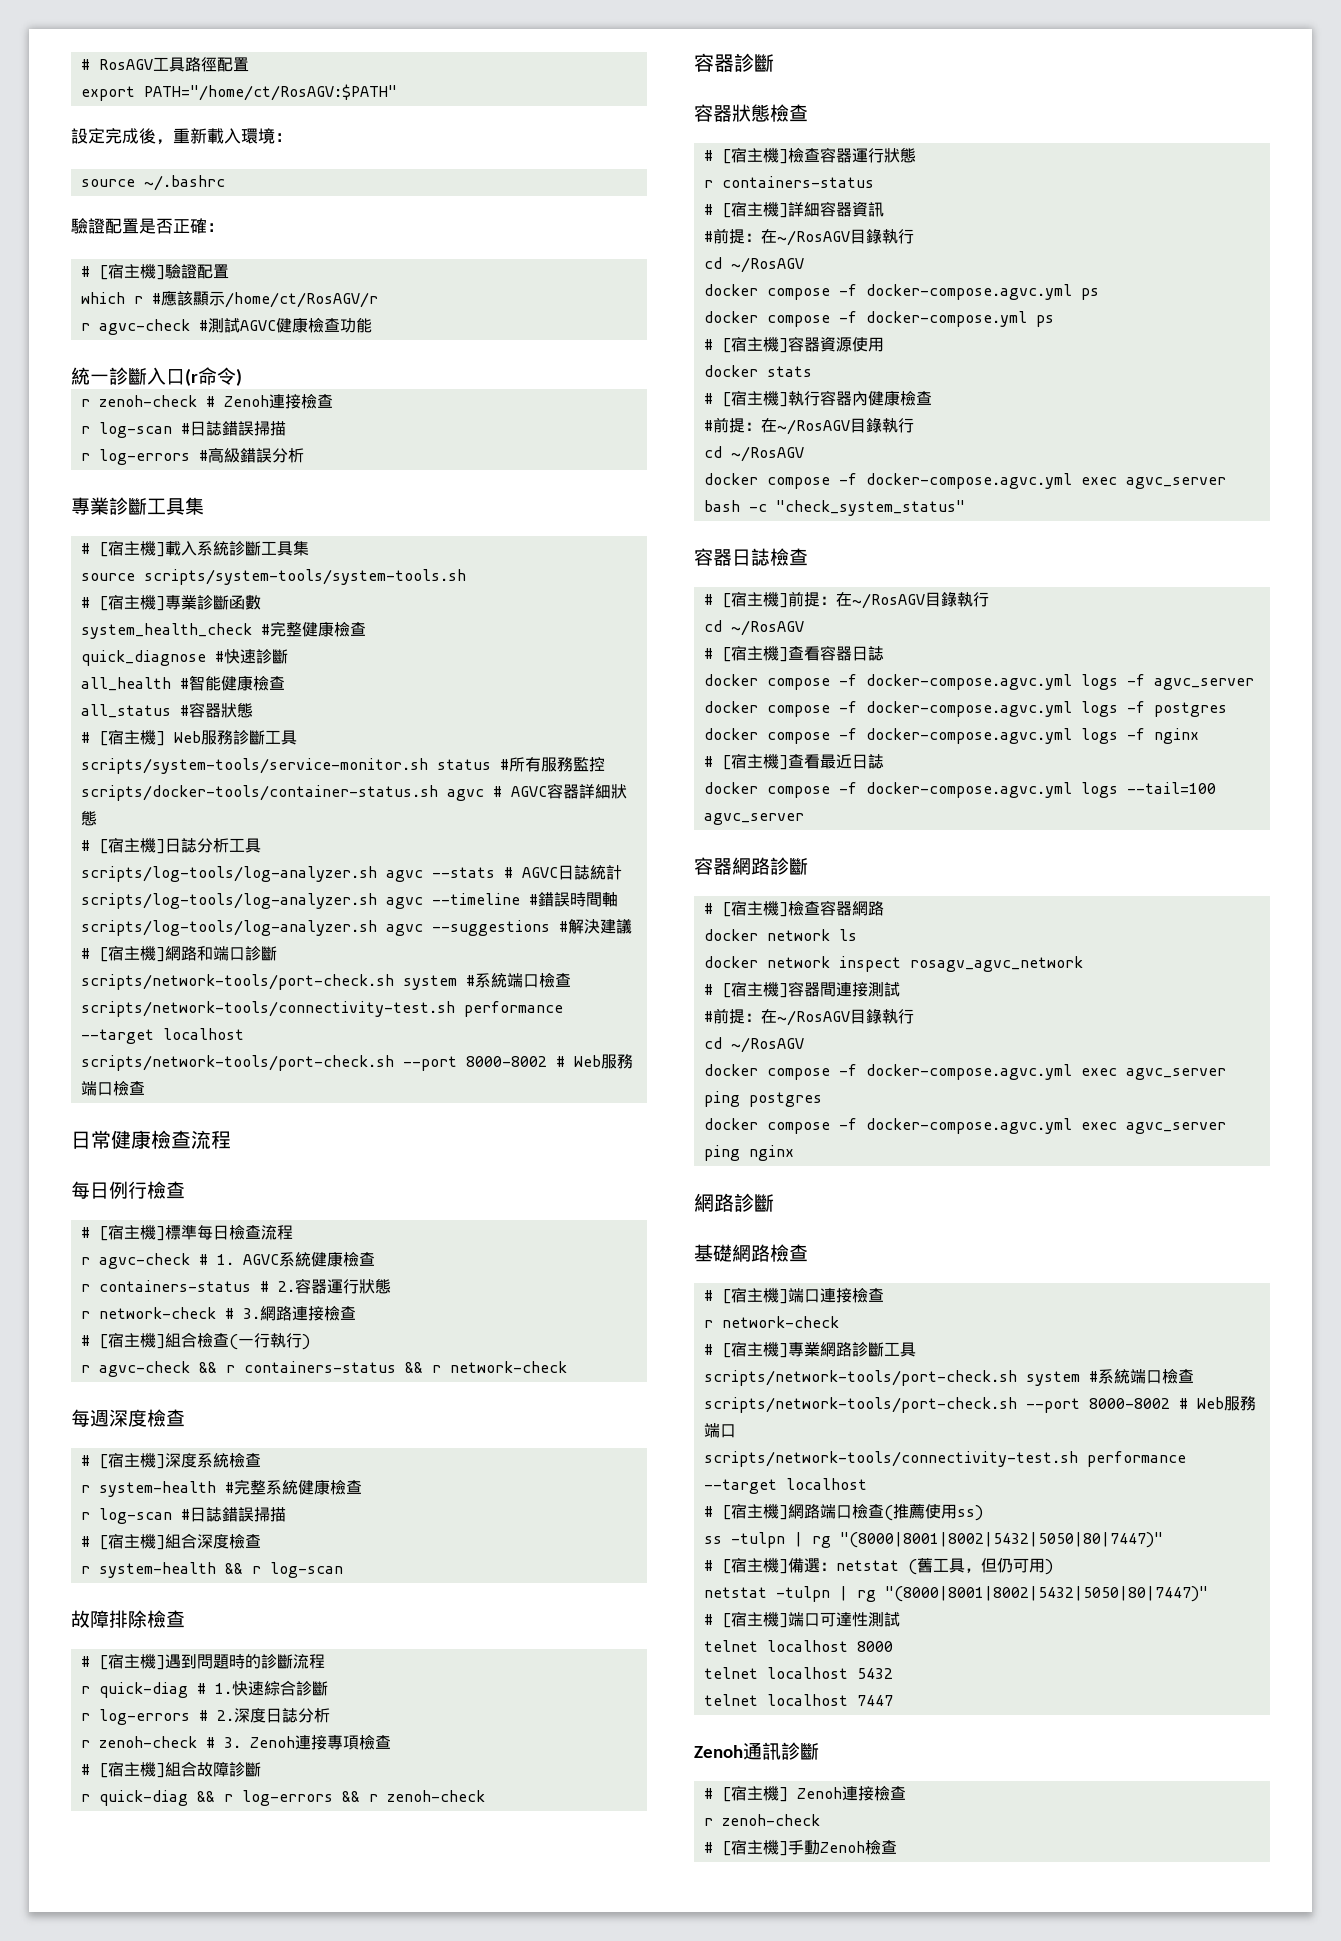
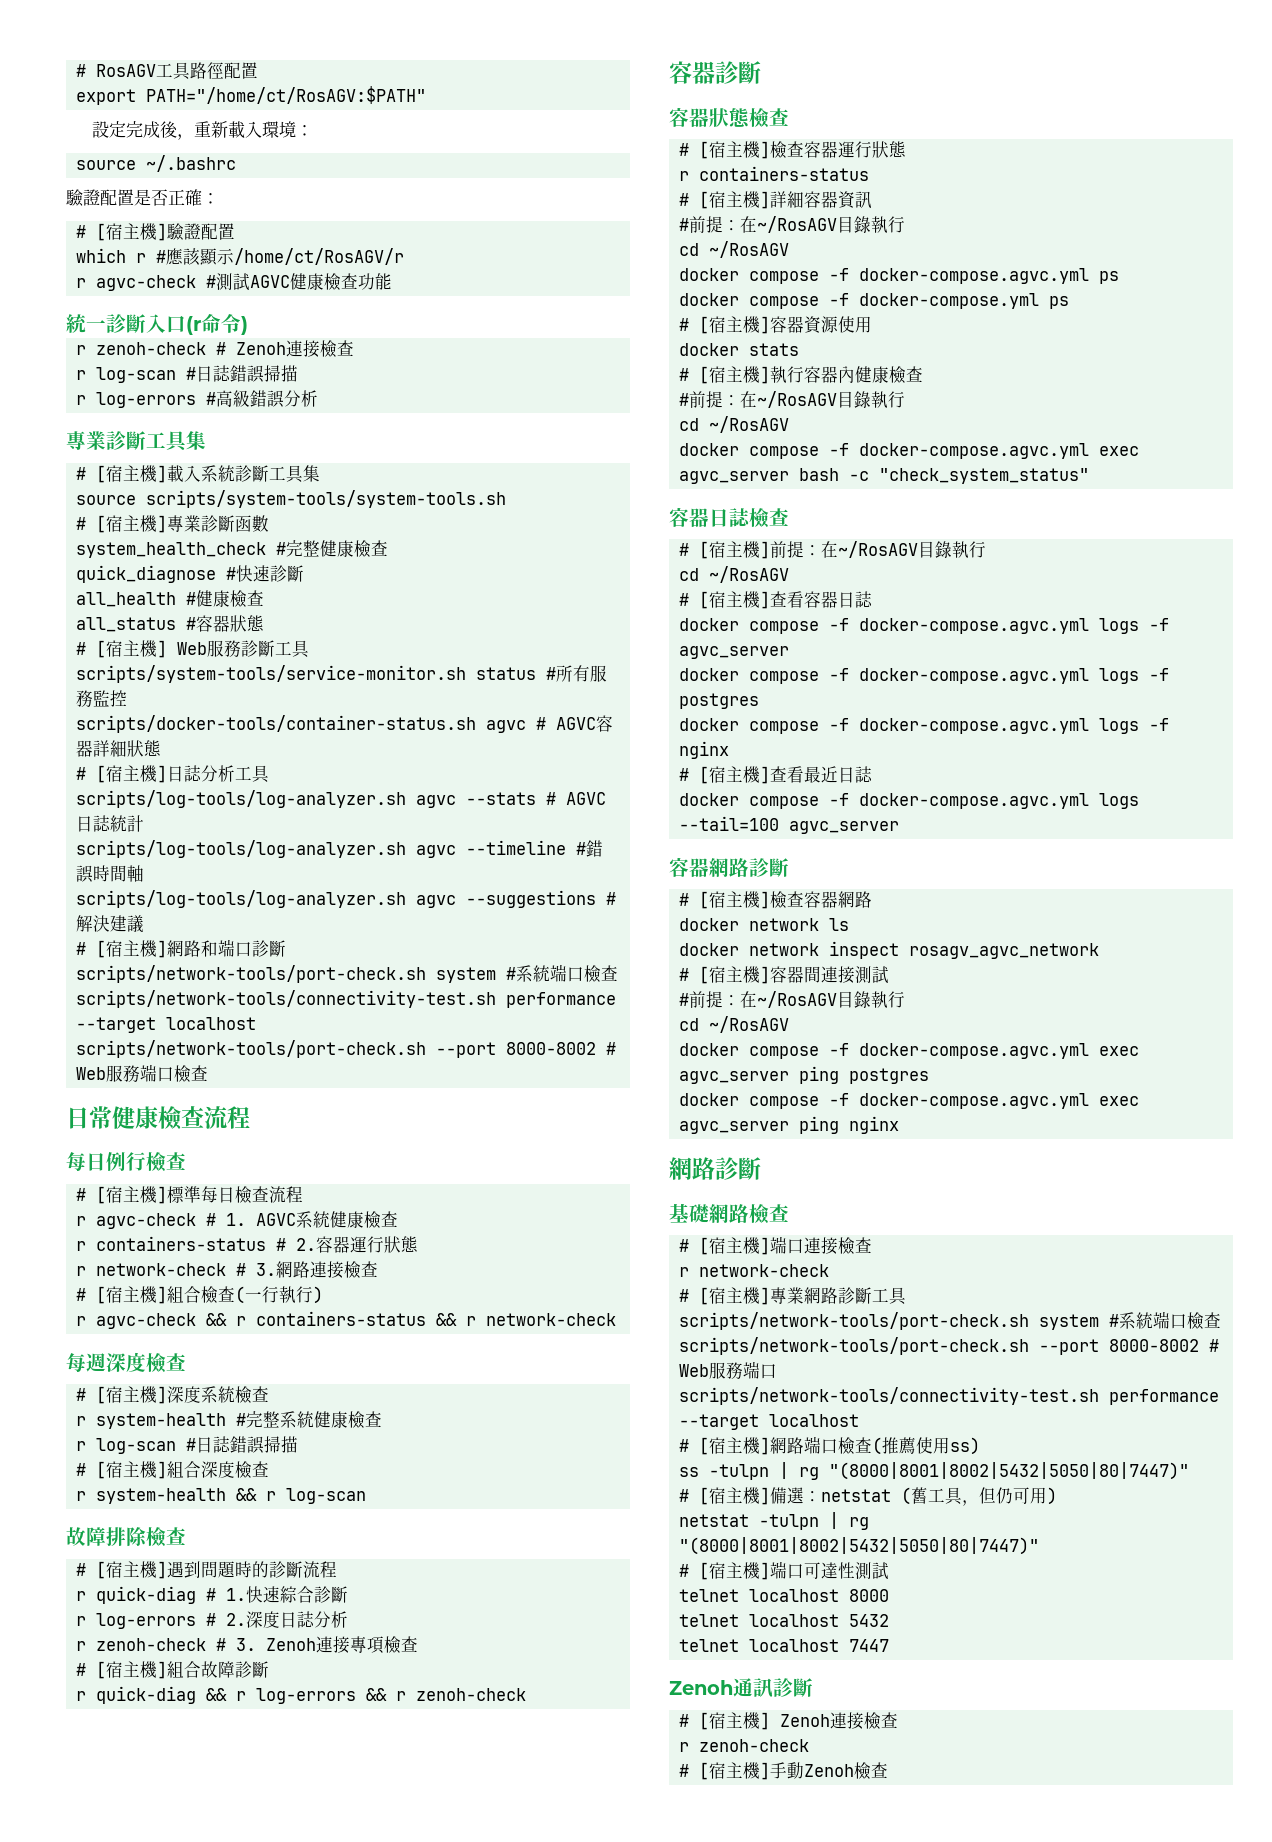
[189,675,222,691] 智能 -> (197, 598) none

